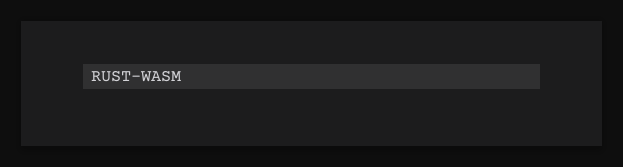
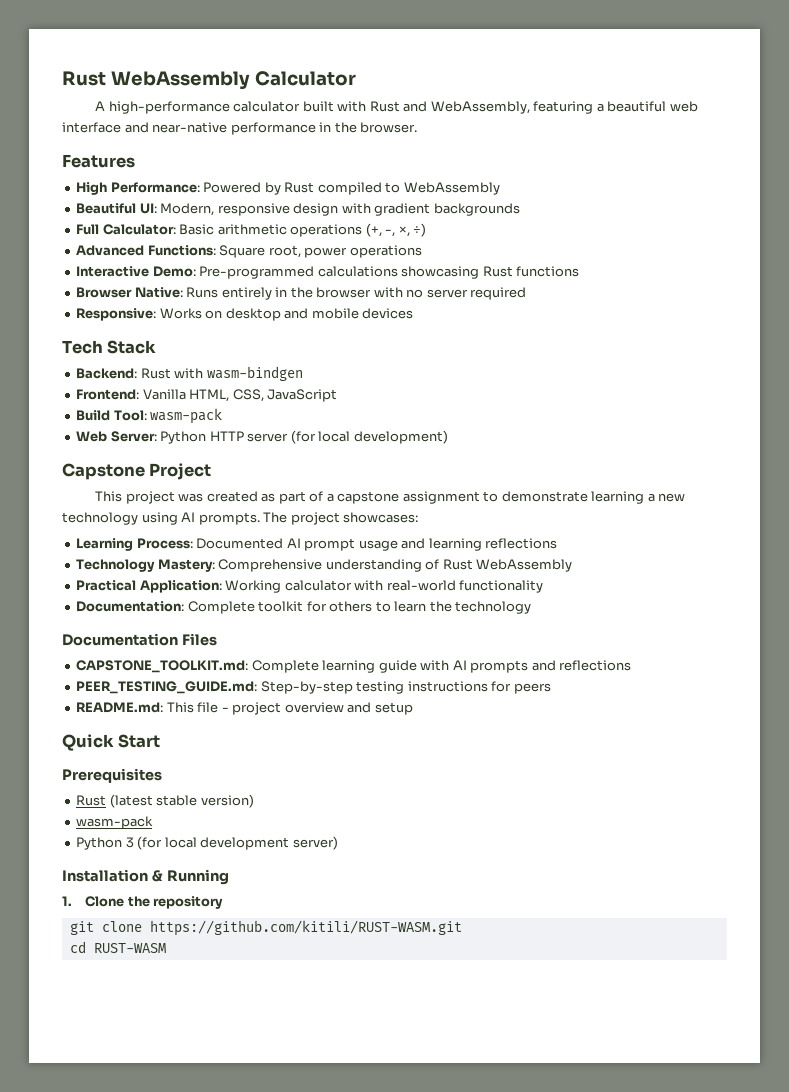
(91, 76) none -> [62,71,356,90] [95,101,698,114] [62,122,418,135] [62,154,135,168] [76,182,500,195] [76,203,520,216] [76,223,427,237] [76,245,422,258] [76,266,580,279] [76,287,527,300] [76,308,414,321] [62,340,157,354] [76,366,303,381] [76,389,338,402] [76,408,223,424] [76,430,448,444] [62,463,212,480] [95,491,686,504] [62,512,419,525] [76,538,558,551] [76,559,573,572] [76,580,544,593] [76,601,532,614] [62,633,217,646] [76,660,632,673] [76,681,551,694] [76,702,413,715] [62,734,161,751] [62,768,162,783] [76,794,254,808] [76,816,154,829] [76,836,338,850] [62,869,229,885] [62,896,224,909] [69,920,462,936] [69,941,86,953] Rust WebAssembly Calculator // A high-performance calculator built with Rust and WebAssembly, featuring a beautiful web interface and near-native performance in the browser. // Features // High Performance: Powered by Rust compiled to WebAssembly // Beautiful UI: Modern, responsive design with gradient backgrounds // Full Calculator: Basic arithmetic operations (+, -, ×, ÷) // Advanced Functions: Square root, power operations // Interactive Demo: Pre-programmed calculations showcasing Rust functions // Browser Native: Runs entirely in the browser with no server required // Responsive: Works on desktop and mobile devices // Tech Stack // Backend: Rust with wasm-bindgen // Frontend: Vanilla HTML, CSS, JavaScript // Build Tool: wasm-pack // Web Server: Python HTTP server (for local development) // Capstone Project // This project was created as part of a capstone assignment to demonstrate learning a new technology using AI prompts. The project showcases: // Learning Process: Documented AI prompt usage and learning reflections // Technology Mastery: Comprehensive understanding of Rust WebAssembly // Practical Application: Working calculator with real-world functionality // Documentation: Complete toolkit for others to learn the technology // Documentation Files // CAPSTONE_TOOLKIT.md: Complete learning guide with AI prompts and reflections // PEER_TESTING_GUIDE.md: Step-by-step testing instructions for peers // README.md: This file - project overview and setup // Quick Start // Prerequisites // Rust (latest stable version) // wasm-pack // Python 3 (for local development server) // Installation & Running // 1. Clone the repository // git clone https://github.com/kitili/RUST-WASM.git // cd

